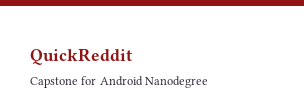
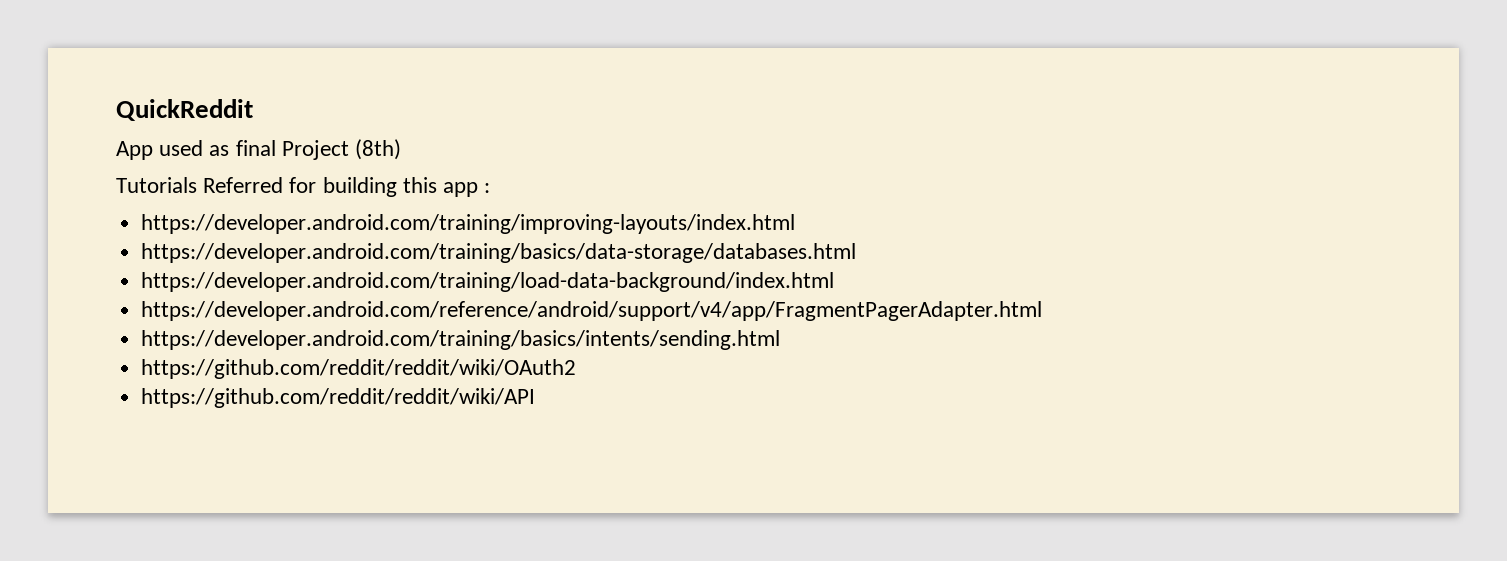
[30,76,209,88] Capstone for Android Nanodegree -> [116,139,402,160] [116,177,491,197] [141,214,796,234] [141,243,857,263] [141,272,835,292] [141,301,1043,321] [141,330,781,350] [141,359,577,379] [141,388,536,408] App used as final Project (8th) // Tutorials Referred for building this app : // https://developer.android.com/training/improving-layouts/index.html // https://developer.android.com/training/basics/data-storage/databases.html // https://developer.android.com/training/load-data-background/index.html // https://developer.android.com/reference/android/support/v4/app/FragmentPagerAdapter.html // https://developer.android.com/training/basics/intents/sending.html // https://github.com/reddit/reddit/wiki/OAuth2 // https://github.com/reddit/reddit/wiki/API

